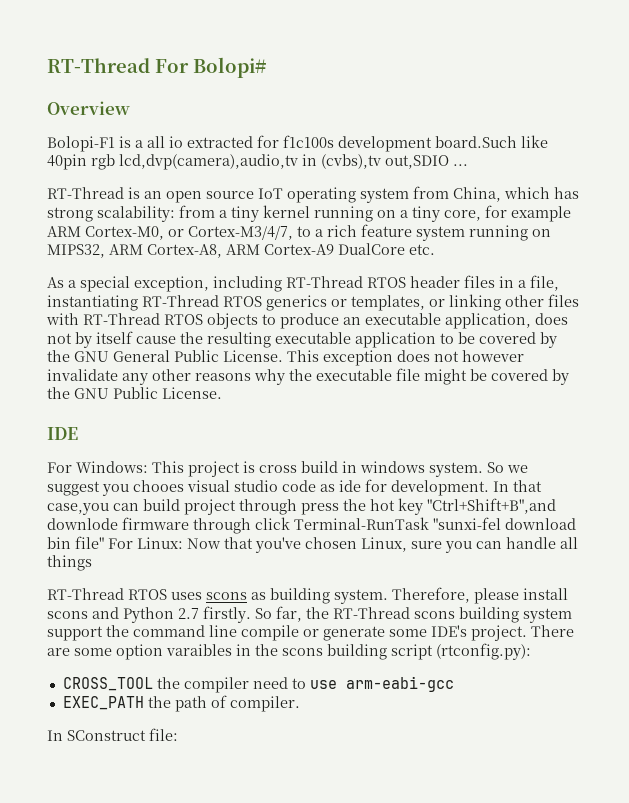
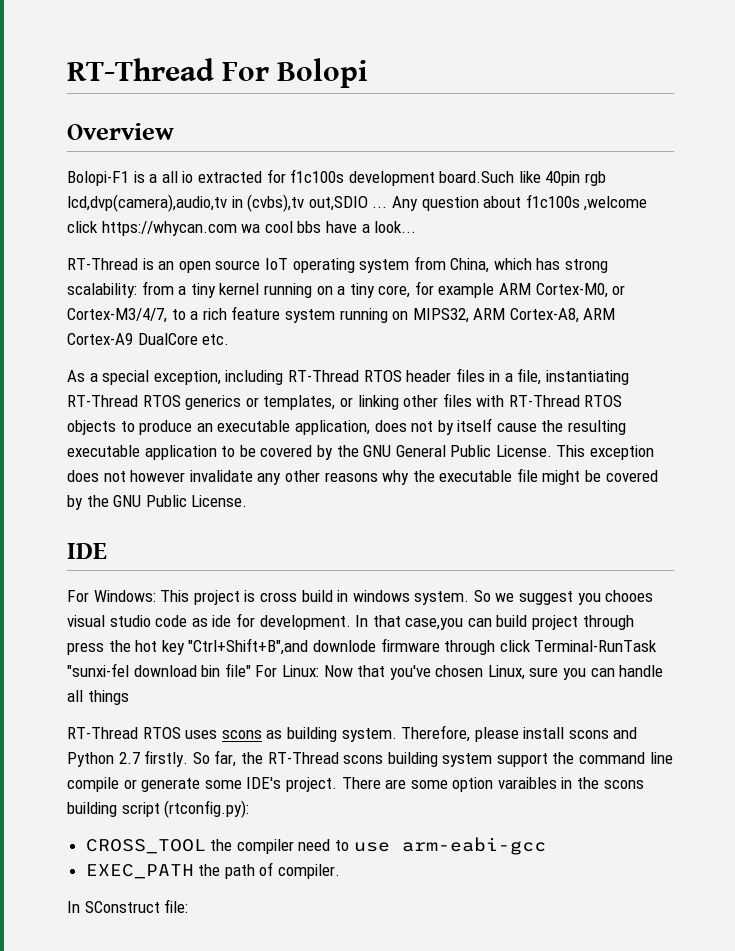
[193,57,266,78] Bolopi# -> [277,58,369,88] Bolopi
(468, 165) none -> [391,194,648,211] [67,221,417,236] Any question about f1c100s ,welcome click https://whycan.com wa cool bbs have a look...

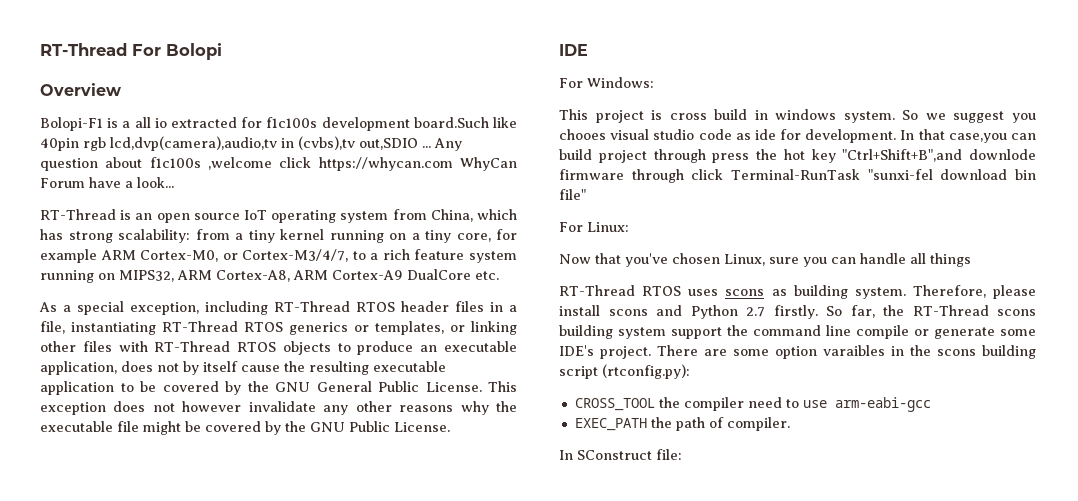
[241,221,322,233] wa cool bbs -> [460,157,517,171] [40,178,85,188] WhyCan Forum
(156, 596) none -> (654, 82) //
(251, 670) none -> (586, 194) //
(319, 671) none -> (629, 227) //

